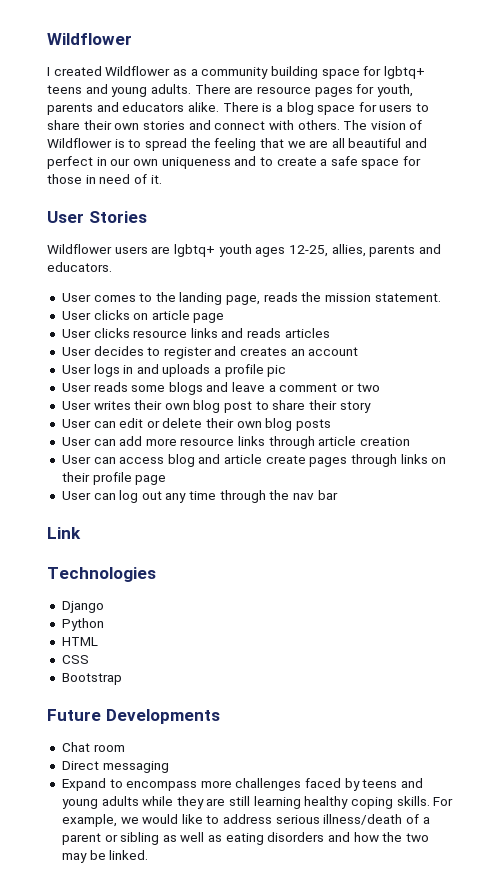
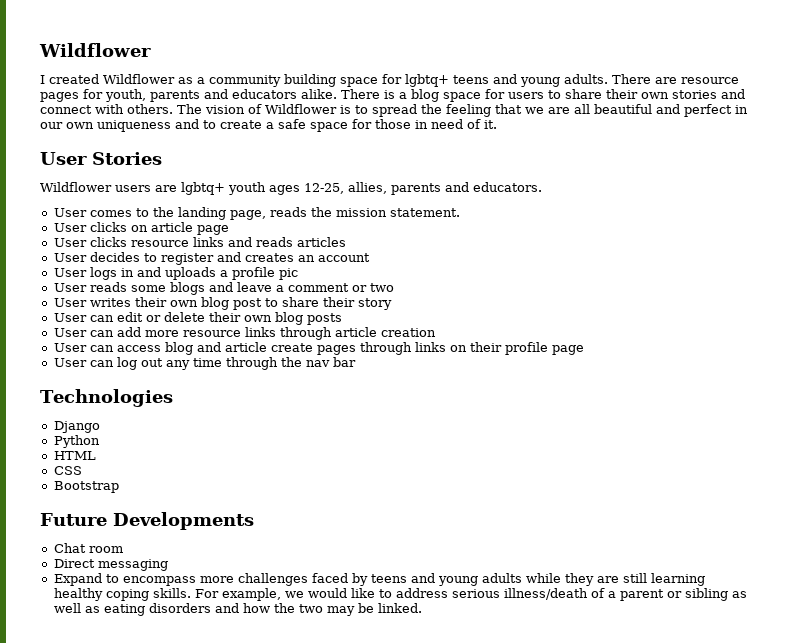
[47,527,81,539] // Link -> (356, 362) none

